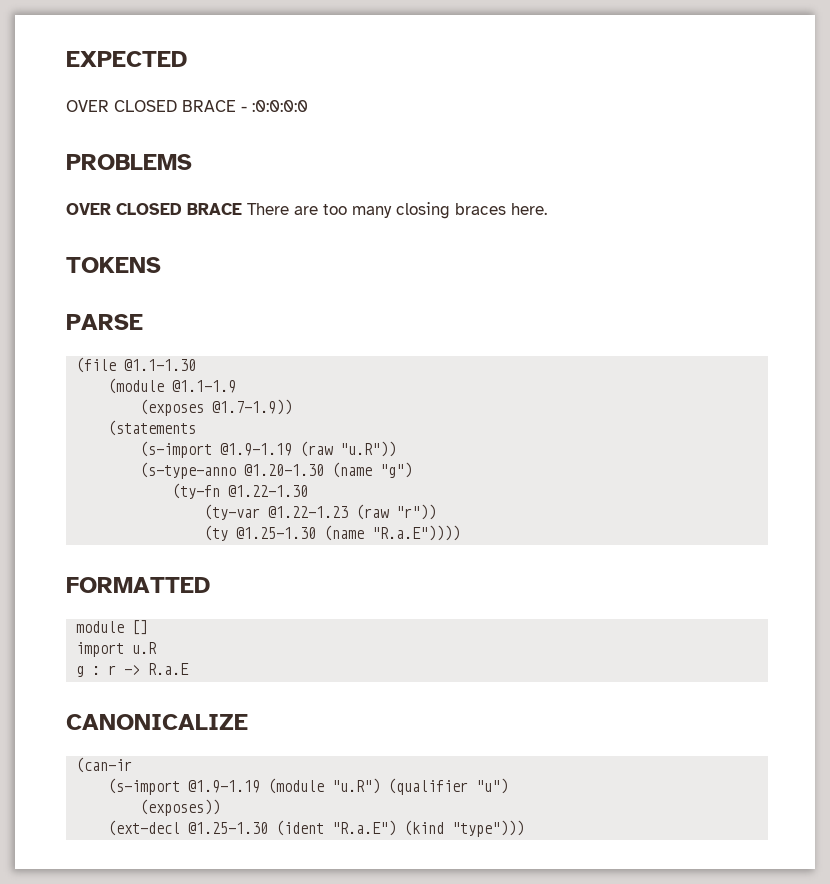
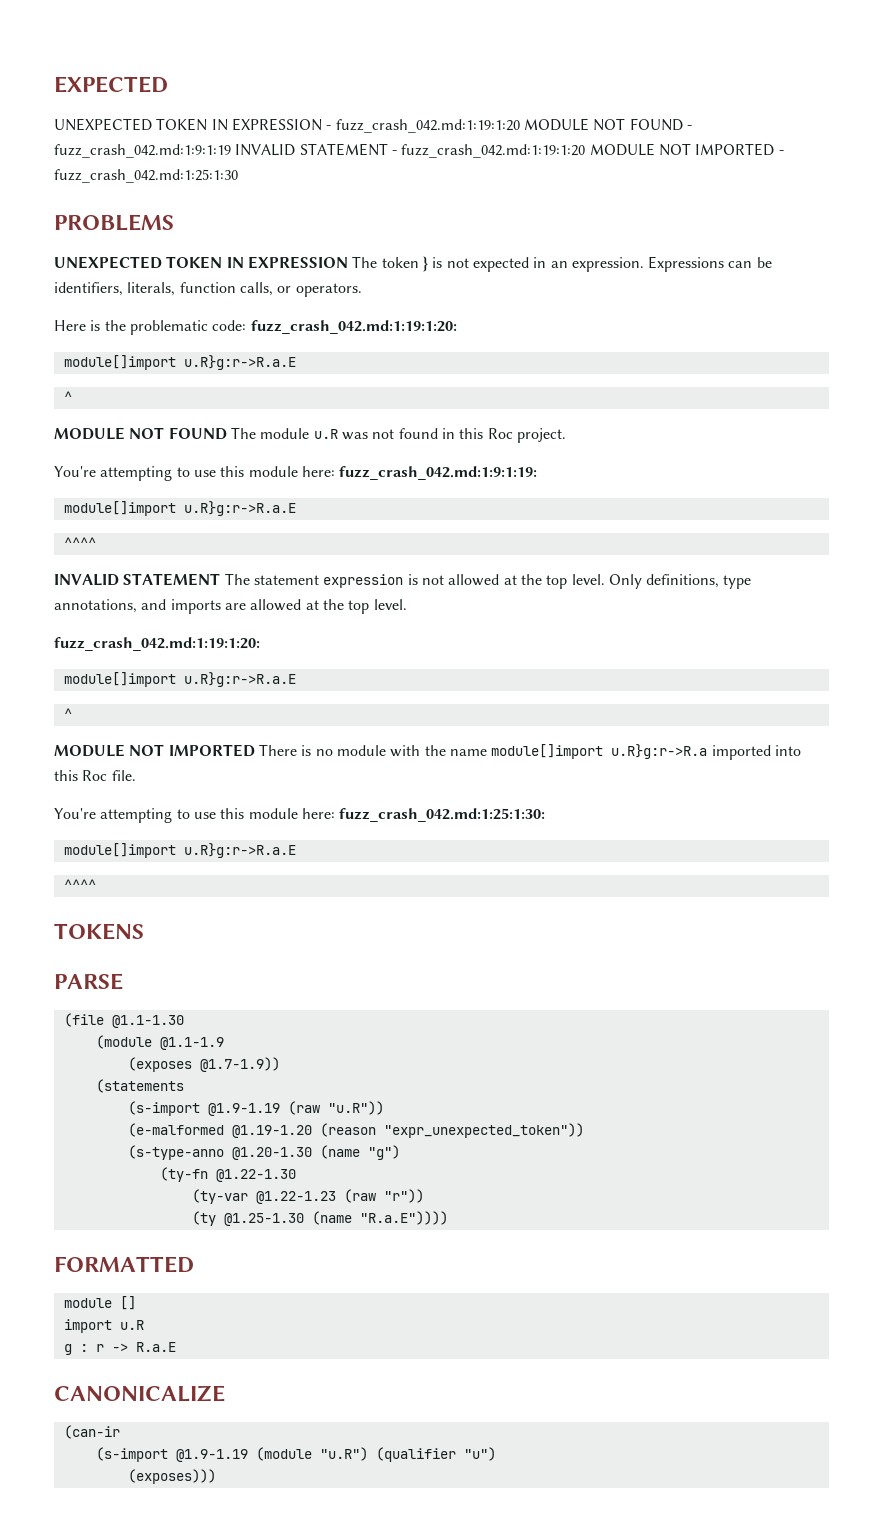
[66,100,308,112] [66,154,192,170] [66,202,547,219] OVER CLOSED BRACE - :0:0:0:0 // PROBLEMS // OVER CLOSED BRACE There are too many closing braces here. -> [54,118,692,133] [54,143,784,158] [54,169,238,183] [54,214,174,231] [54,256,772,272] [54,282,362,297] [54,320,457,335] [63,355,296,370] [63,391,72,402] [54,427,566,443] [54,466,538,481] [63,501,296,516] [63,537,96,548] [54,573,752,589] [54,599,407,614] [54,637,260,651] [63,672,296,687] [63,708,72,719] [54,744,801,760] [54,770,136,781] [54,808,546,823] [63,843,296,858] [63,879,96,890] UNEXPECTED TOKEN IN EXPRESSION - fuzz_crash_042.md:1:19:1:20 MODULE NOT FOUND - fuzz_crash_042.md:1:9:1:19 INVALID STATEMENT - fuzz_crash_042.md:1:19:1:20 MODULE NOT IMPORTED - fuzz_crash_042.md:1:25:1:30 // PROBLEMS // UNEXPECTED TOKEN IN EXPRESSION The token } is not expected in an expression. Expressions can be identifiers, literals, function calls, or operators. // Here is the problematic code: fuzz_crash_042.md:1:19:1:20: // module[]import u.R}g:r->R.a.E // ^ // MODULE NOT FOUND The module u.R was not found in this Roc project. // You're attempting to use this module here: fuzz_crash_042.md:1:9:1:19: // module[]import u.R}g:r->R.a.E // ^^^^ // INVALID STATEMENT The statement expression is not allowed at the top level. Only definitions, type annotations, and imports are allowed at the top level. // fuzz_crash_042.md:1:19:1:20: // module[]import u.R}g:r->R.a.E // ^ // MODULE NOT IMPORTED There is no module with the name module[]import u.R}g:r->R.a imported into this Roc file. // You're attempting to use this module here: fuzz_crash_042.md:1:25:1:30: // module[]import u.R}g:r->R.a.E // ^^^^
(397, 449) none -> [127,1123,584,1138] // (e-malformed @1.19-1.20 (reason "expr_unexpected_token"))
[140,799,221,816] [108,820,525,837] (exposes)) // (ext-decl @1.25-1.30 (ident "R.a.E") (kind "type"))) -> [127,1469,216,1484] (exposes)))

